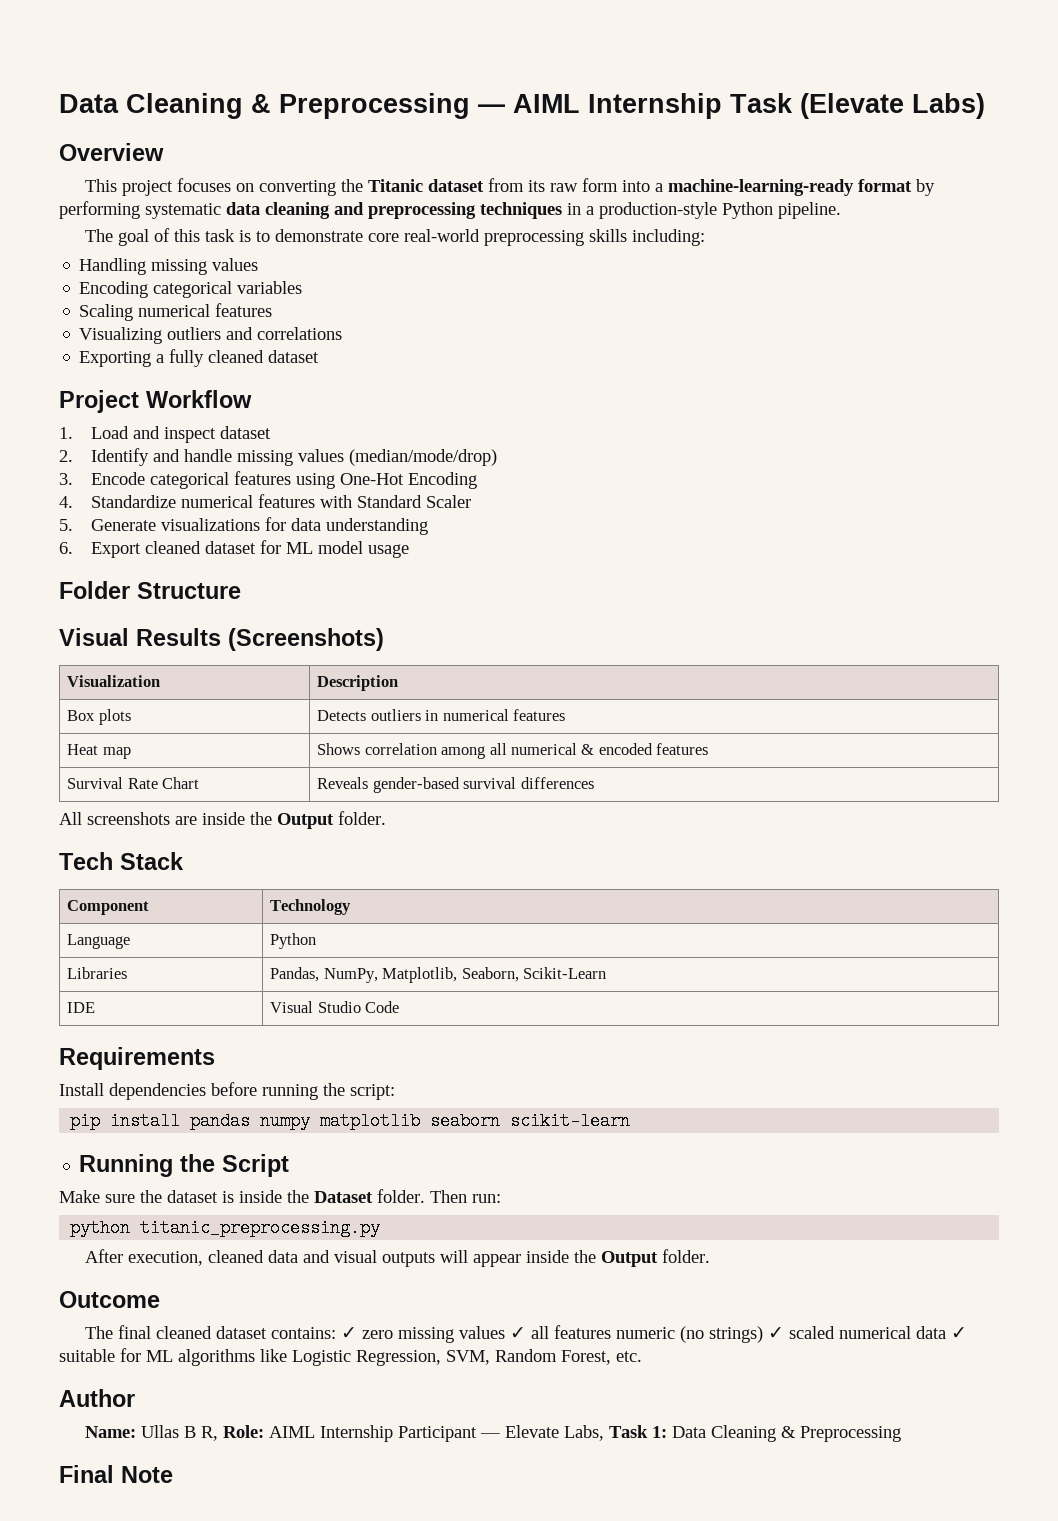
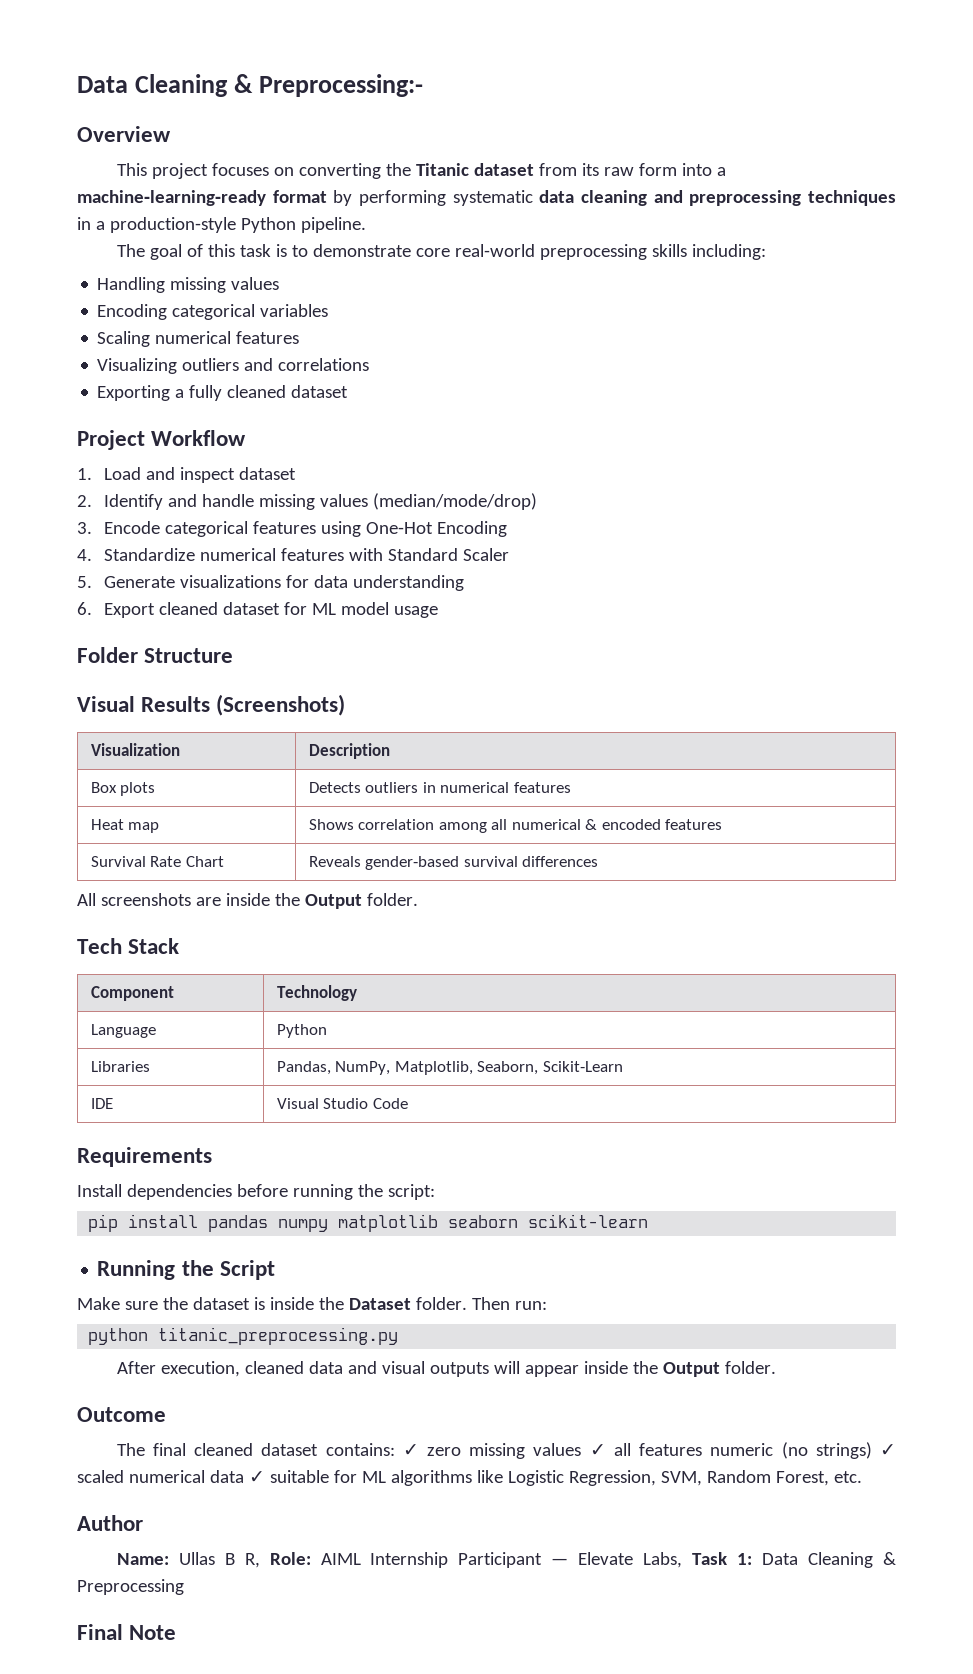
[59,93,985,119] Data Cleaning & Preprocessing — AIML Internship Task (Elevate Labs) -> [77,74,424,97] Data Cleaning & Preprocessing:-

